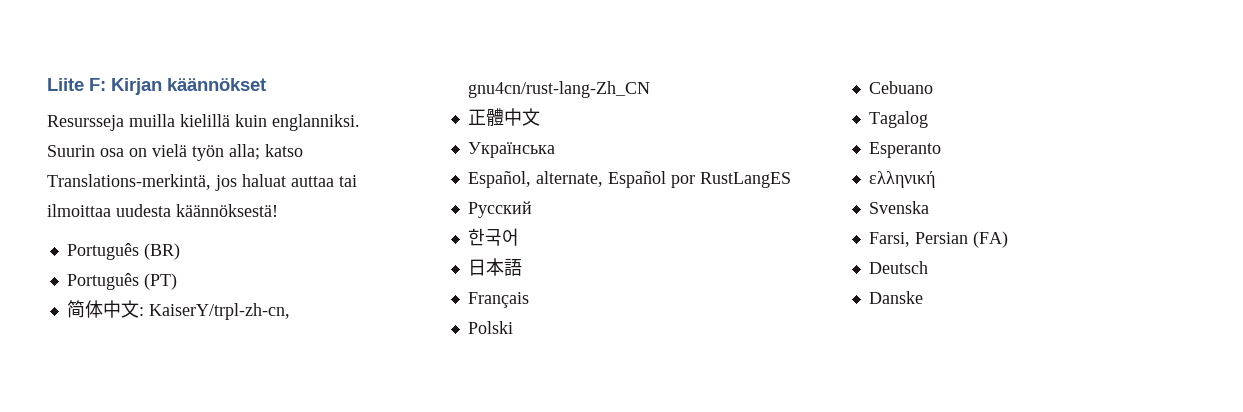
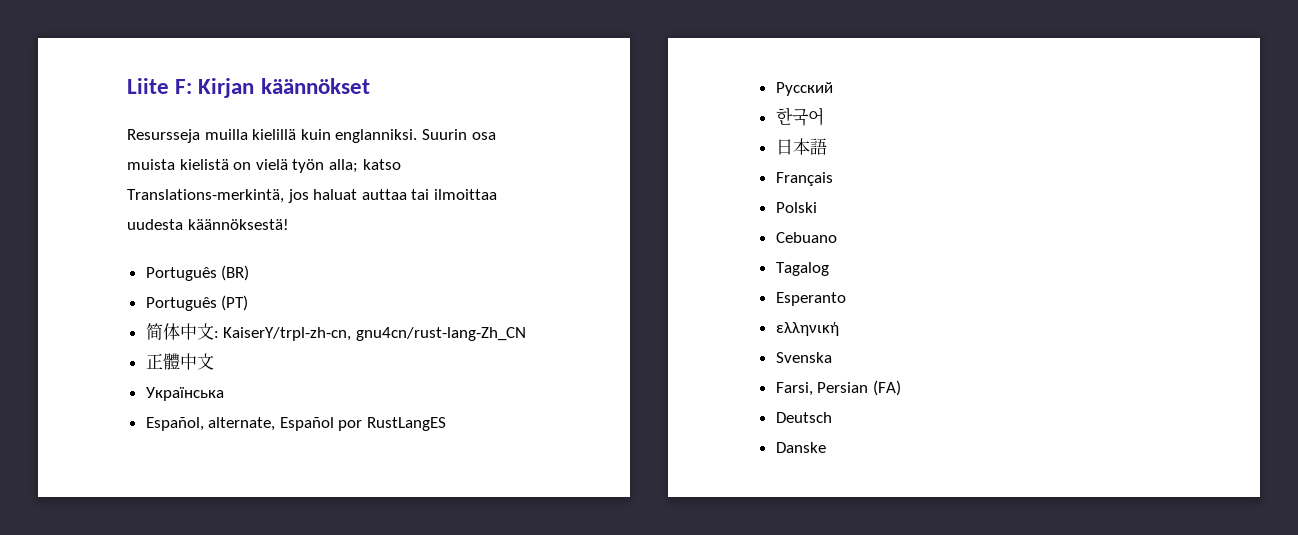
(124, 152) none -> [127,159,229,170] muista kielistä

